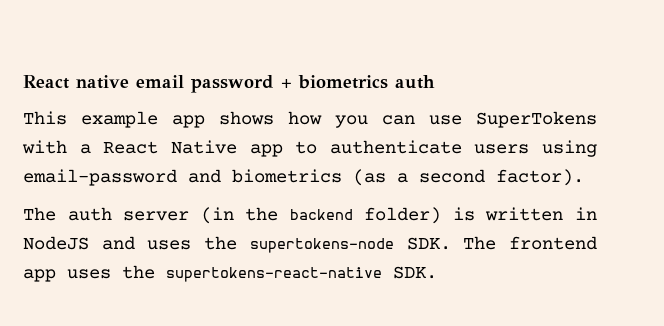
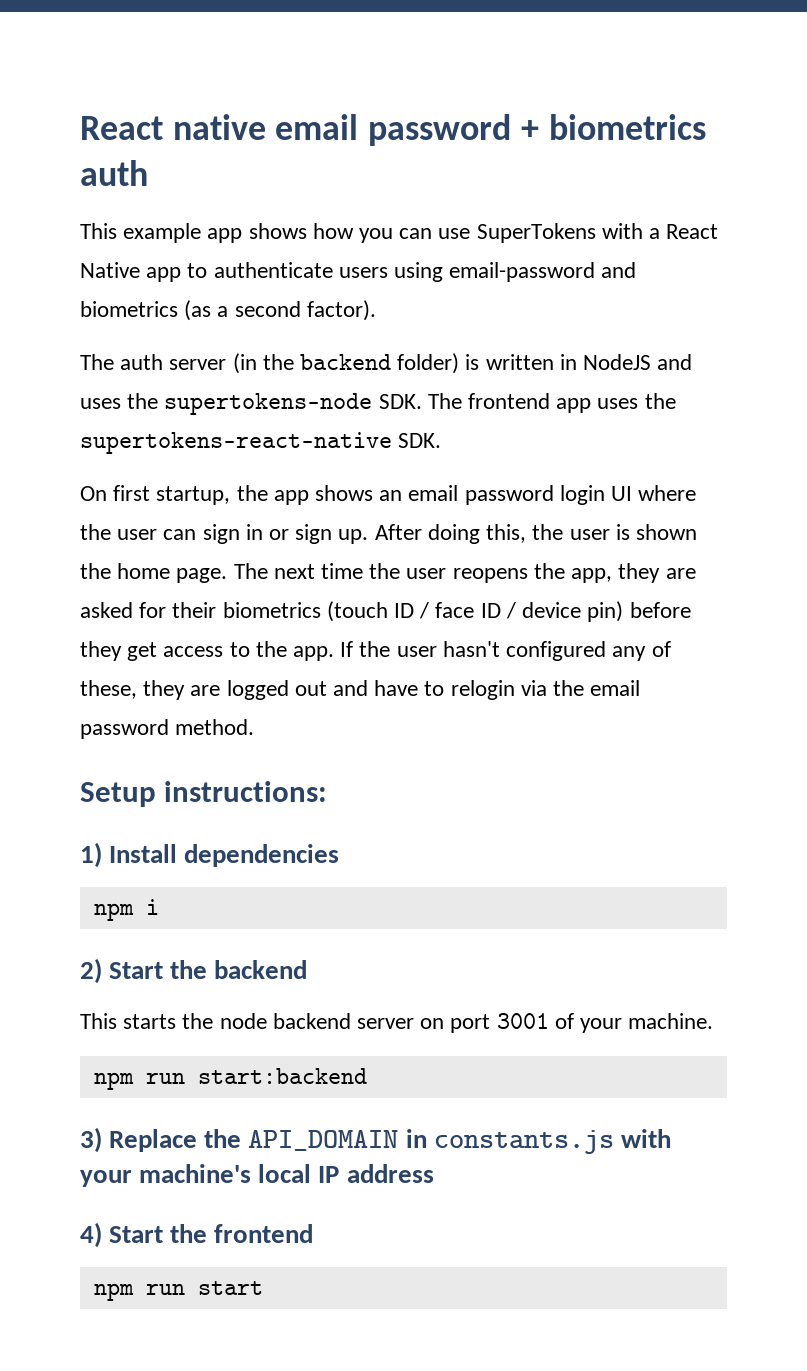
(437, 272) none -> [80,485,697,505] [80,524,697,544] [80,563,696,583] [80,601,691,622] [80,641,671,661] [80,680,641,700] [80,719,255,739] [80,781,328,807] [80,842,340,868] [93,899,159,921] [80,958,308,984] [80,1013,714,1033] [93,1068,367,1090] [80,1127,671,1154] [80,1164,434,1187] [80,1222,314,1248] [93,1281,263,1301] // On first startup, the app shows an email password login UI where the user can sign in or sign up. After doing this, the user is shown the home page. The next time the user reopens the app, they are asked for their biometrics (touch ID / face ID / device pin) before they get access to the app. If the user hasn't configured any of these, they are logged out and have to relogin via the email password method. // Setup instructions: // 1) Install dependencies // npm i // 2) Start the backend // This starts the node backend server on port 3001 of your machine. // npm run start:backend // 3) Replace the API_DOMAIN in constants.js with your machine's local IP address // 4) Start the frontend // npm run start

